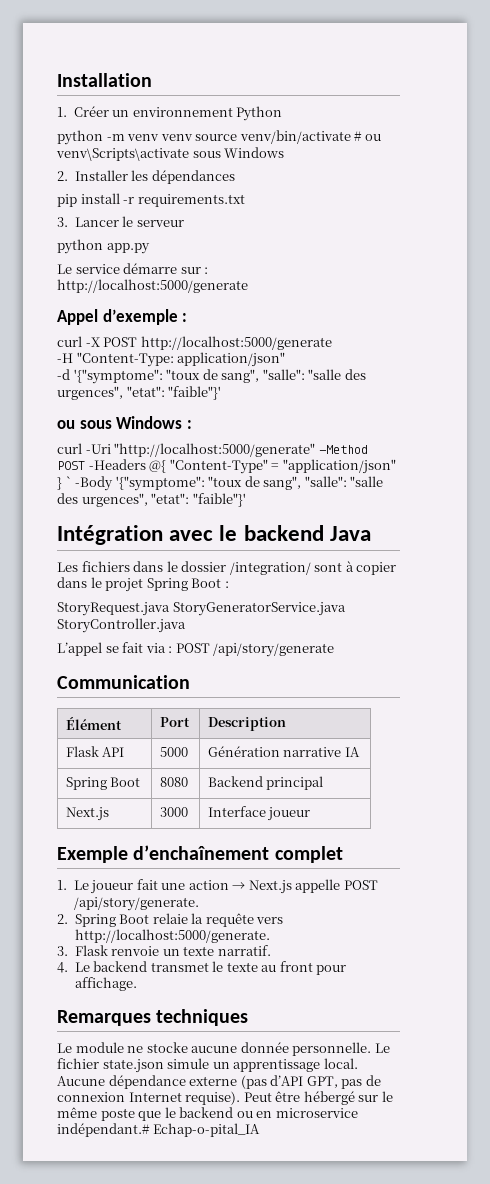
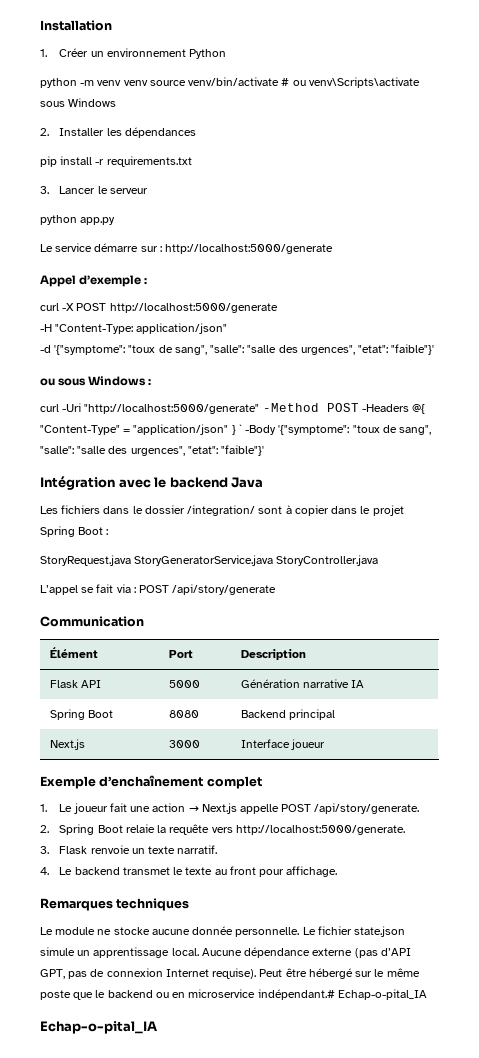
(260, 1130) none -> [40,1021,157,1034] // Echap-o-pital_IA

